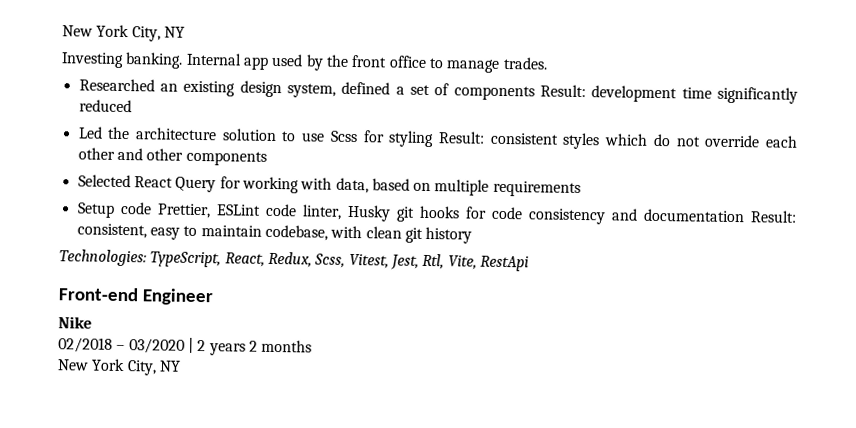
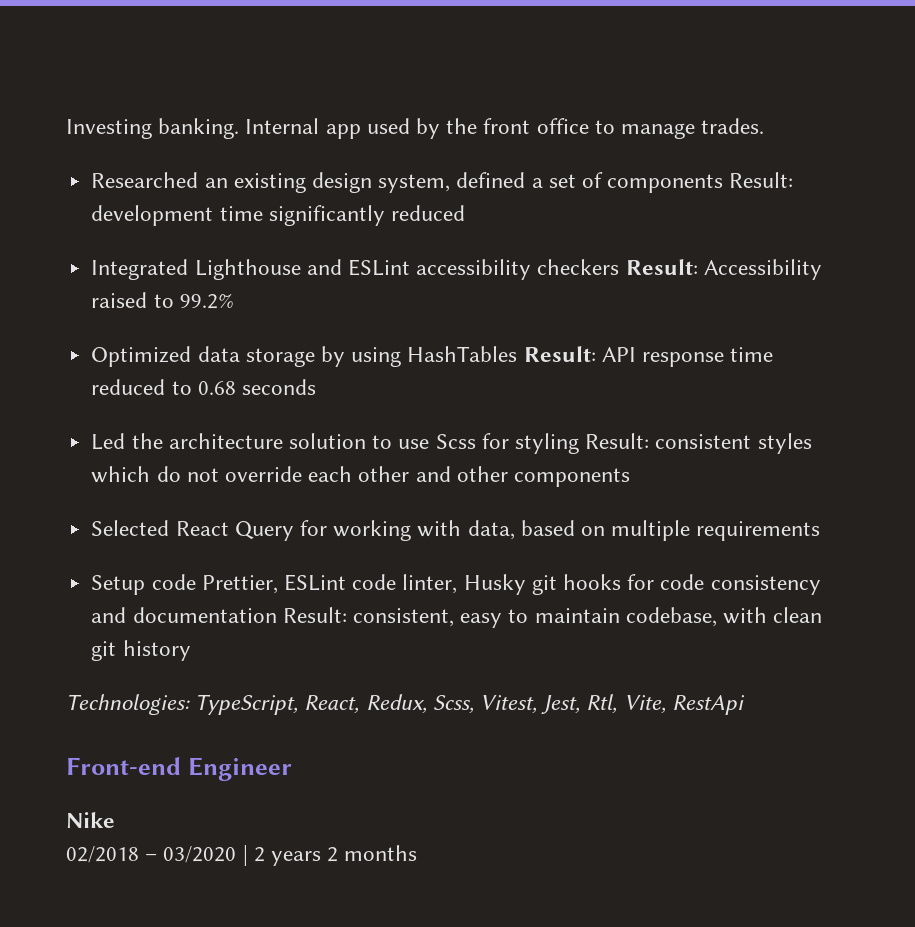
[62,24,185,42] New York City, NY // -> (66, 129) none
(132, 106) none -> [91,259,822,280] [91,292,234,309] [91,346,774,367] [91,379,316,395] // Integrated Lighthouse and ESLint accessibility checkers Result: Accessibility raised to 99.2% // Optimized data storage by using HashTables Result: API response time reduced to 0.68 seconds
[57,358,181,376] // New York City, NY -> (418, 853) none

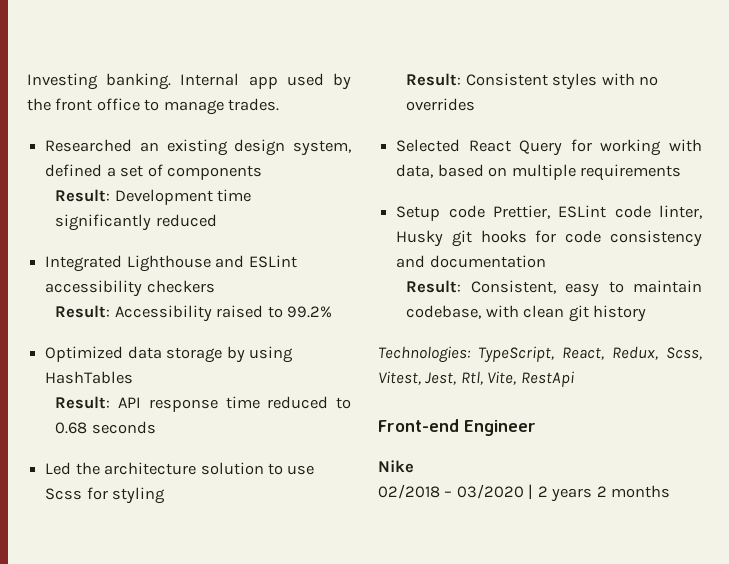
[729,172,794,188] [91,205,214,226] Result: development -> [55,189,213,205] // Result: Development
(620, 267) none -> (215, 286) //
(518, 354) none -> (134, 377) //
[585,433,812,454] [91,466,630,487] Result: consistent styles which do not override each other and other components -> [406,73,659,90] [406,98,476,111] // Result: Consistent styles with no overrides
[282,607,454,627] Result: consistent, -> [406,280,556,294] // Result: Consistent,

